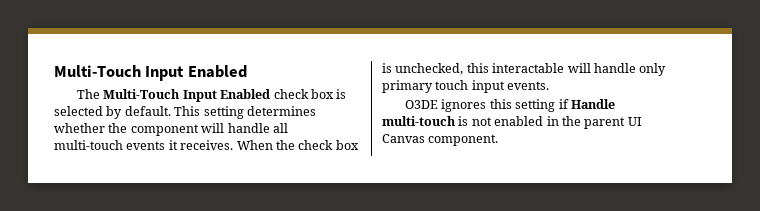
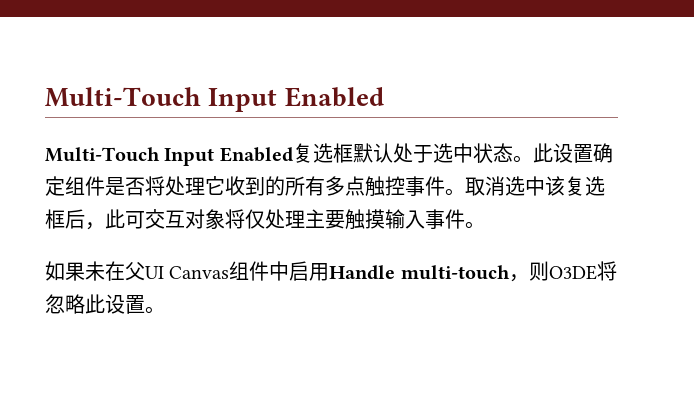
[77,89,347,102] [54,106,316,119] [54,123,288,136] [54,140,359,150] [382,63,667,76] [382,80,550,93] [405,99,615,112] [382,116,642,129] [382,134,499,146] The Multi-Touch Input Enabled check box is selected by default. This setting determines whether the component will handle all multi-touch events it receives. When the check box is unchecked, this interactable will handle only primary touch input events. // O3DE ignores this setting if Handle multi-touch is not enabled in the parent UI Canvas component. -> [45,143,613,166] [45,176,605,197] [45,209,485,230] [45,261,617,282] [45,294,165,314] Multi-Touch Input Enabled复选框默认处于选中状态。此设置确定组件是否将处理它收到的所有多点触控事件。取消选中该复选框后，此可交互对象将仅处理主要触摸输入事件。 // 如果未在父UI Canvas组件中启用Handle multi-touch，则O3DE将忽略此设置。

